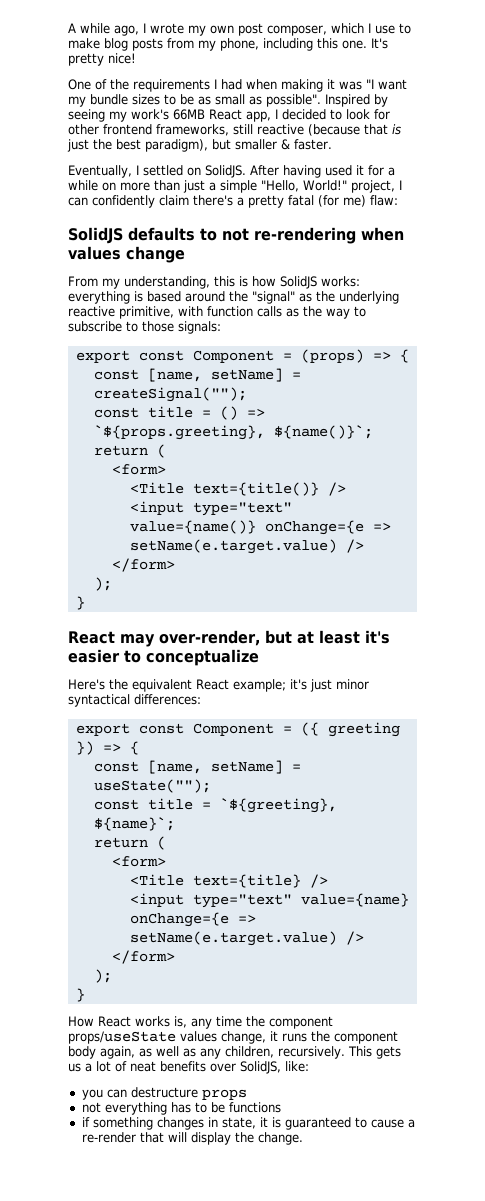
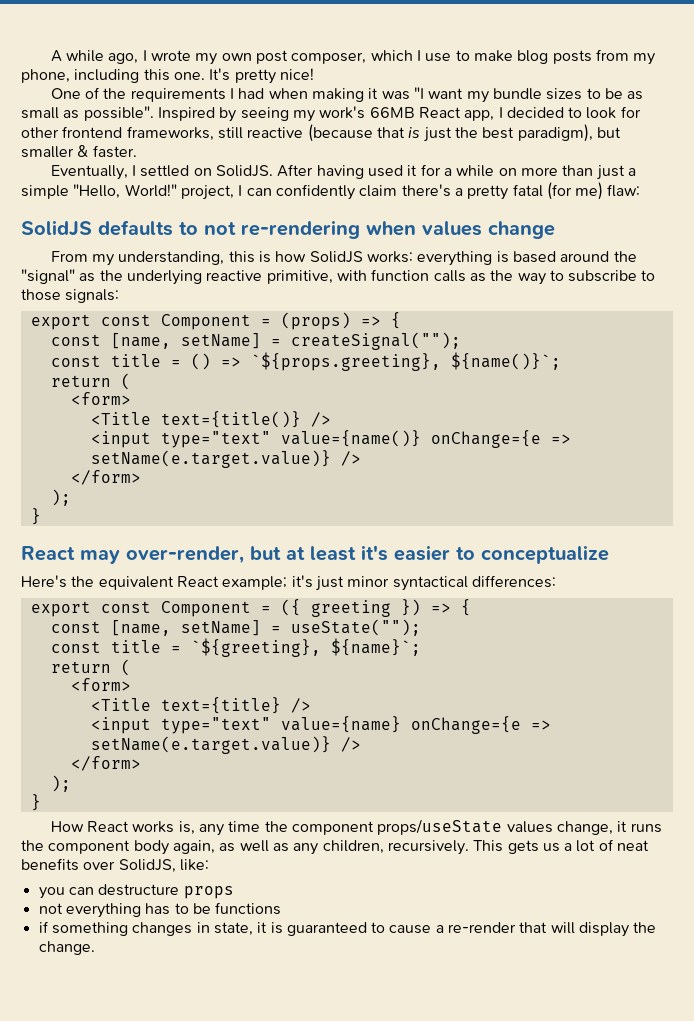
[129,539,337,554] setName(e.target.value) -> [90,450,331,468] setName(e.target.value)}
[129,931,337,946] setName(e.target.value) -> [90,736,331,754] setName(e.target.value)}

